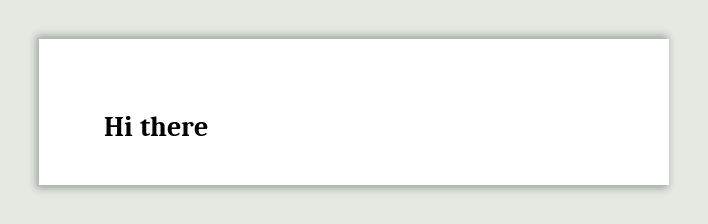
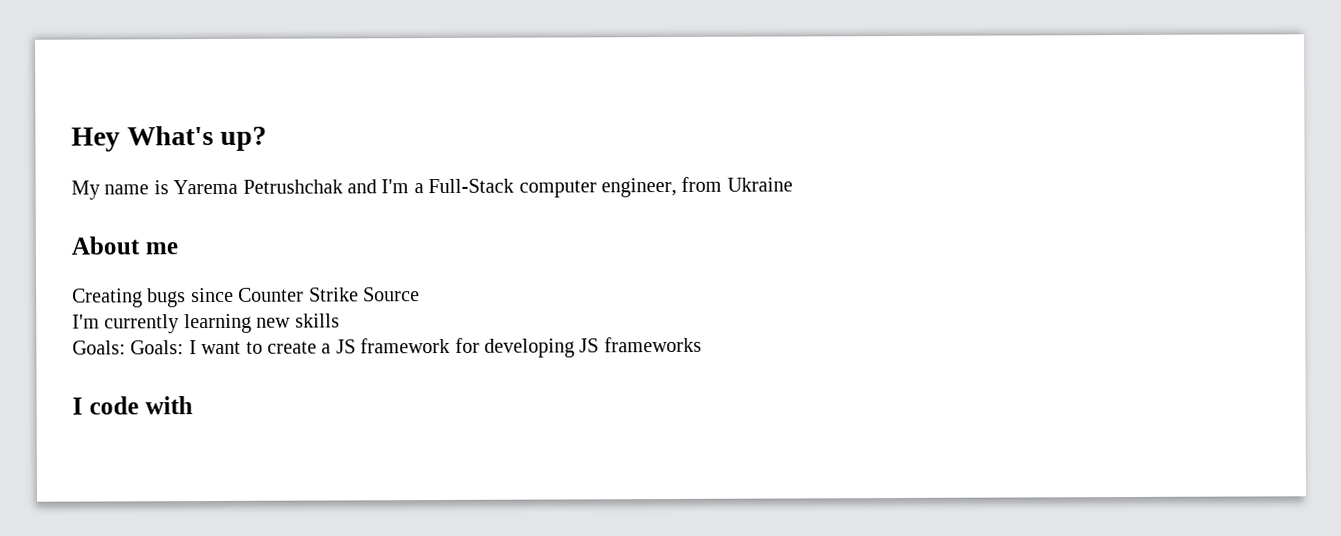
[104,116,209,136] Hi there -> [71,125,268,152] [71,176,793,200] [71,236,178,255] [72,287,420,308] [72,313,340,334] [72,336,702,358] [72,396,193,415] Hey What's up? // My name is Yarema Petrushchak and I'm a Full-Stack computer engineer, from Ukraine // About me // Creating bugs since Counter Strike Source // I'm currently learning new skills // Goals: Goals: I want to create a JS framework for developing JS frameworks // I code with

